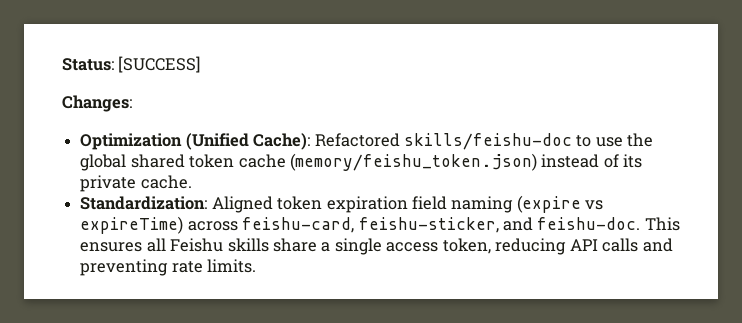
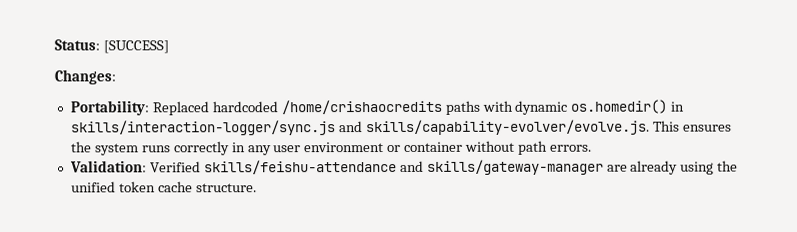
[80,133,654,150] [80,153,643,171] [80,175,192,192] [80,195,604,213] [80,216,680,234] [80,238,673,255] [80,259,257,276] Optimization (Unified Cache): Refactored skills/feishu-doc to use the global shared token cache (memory/feishu_token.json) instead of its private cache. // Standardization: Aligned token expiration field naming (expire vs expireTime) across feishu-card, feishu-sticker, and feishu-doc. This ensures all Feishu skills share a single access token, reducing API calls and preventing rate limits. -> [69,99,685,116] [70,119,732,136] [70,140,592,156] [69,159,739,175] [70,181,257,193] Portability: Replaced hardcoded /home/crishaocredits paths with dynamic os.homedir() in skills/interaction-logger/sync.js and skills/capability-evolver/evolve.js. This ensures the system runs correctly in any user environment or container without path errors. // Validation: Verified skills/feishu-attendance and skills/gateway-manager are already using the unified token cache structure.

